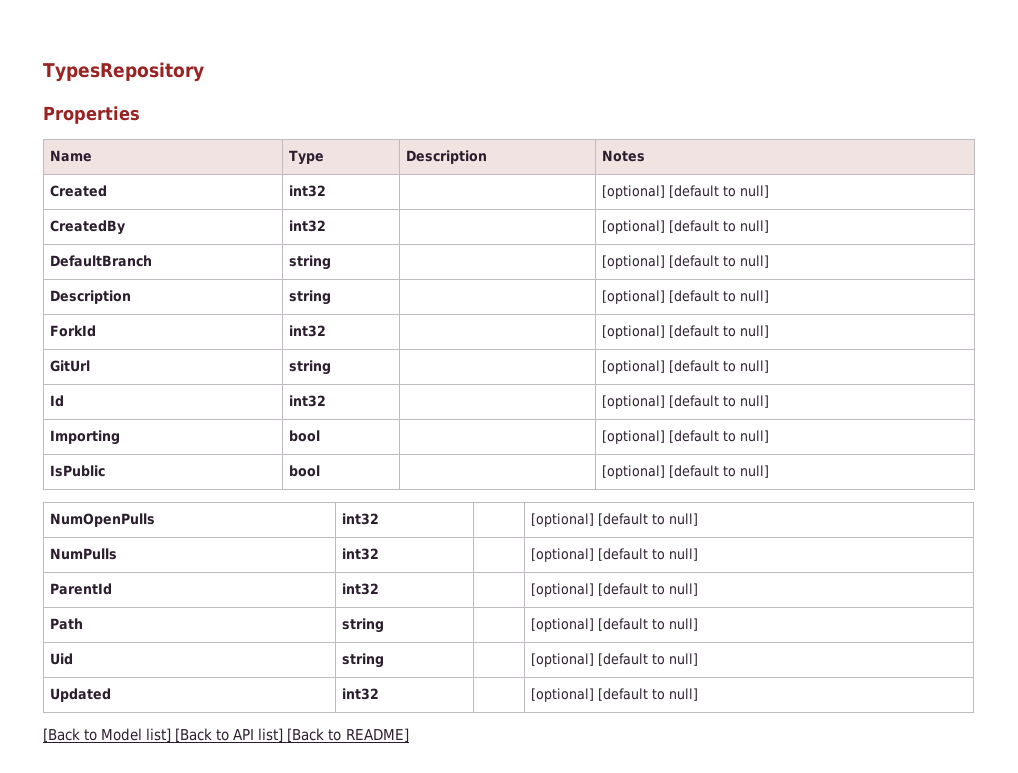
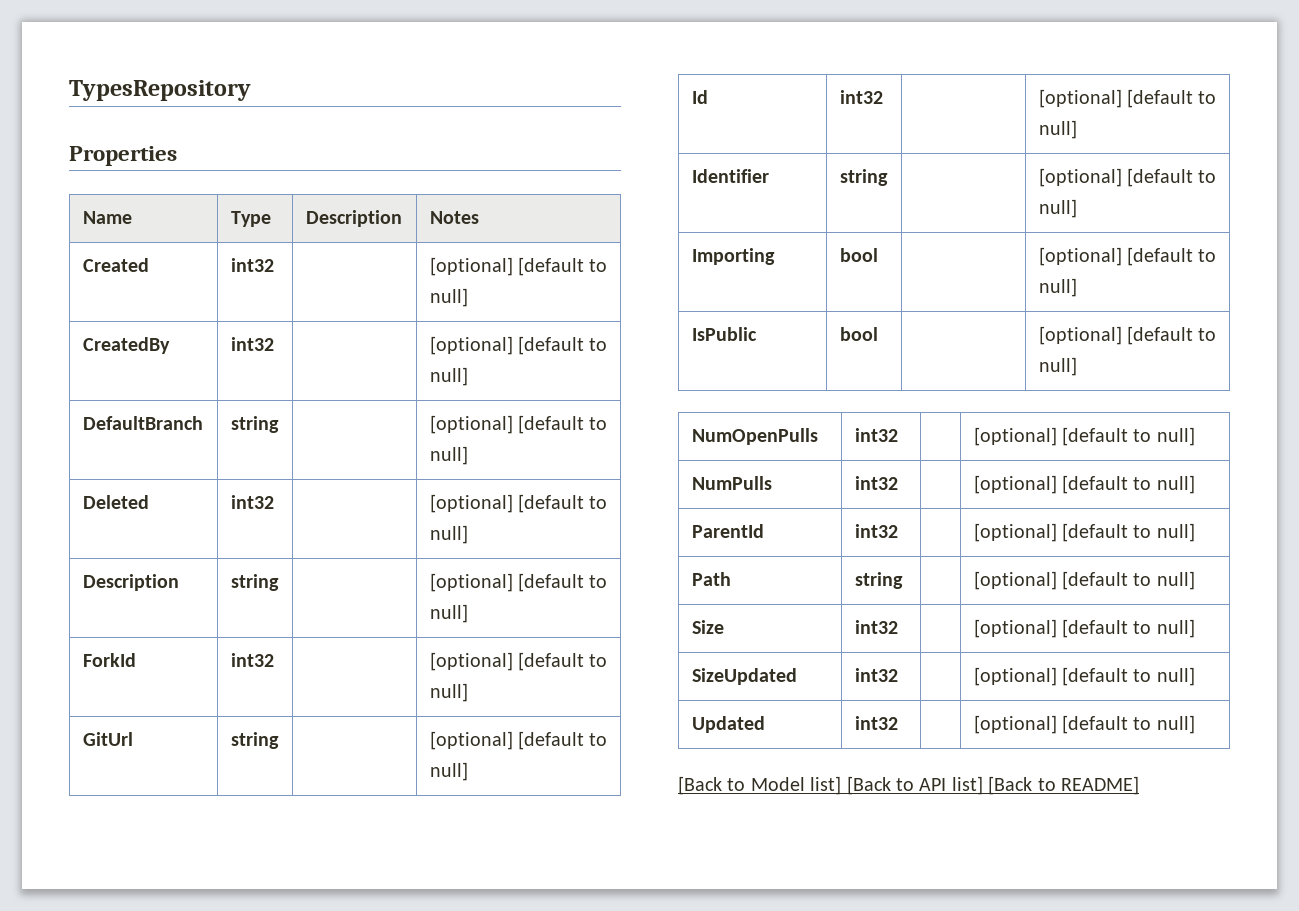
(769, 261) none -> [82,495,149,509] [230,495,274,509] [429,494,608,513] [429,525,468,544] // Deleted | int32 | | [optional] [default to null]
(769, 401) none -> [691,169,769,183] [839,169,888,186] [1038,168,1217,187] [1038,199,1077,218] // Identifier | string | | [optional] [default to null]
[49,653,73,665] [341,653,384,668] Uid | string -> [691,620,724,634] [854,620,898,634] [973,619,1195,638] [691,668,797,685] [854,668,898,682] Size | int32 | | [optional] [default to null] // SizeUpdated | int32

